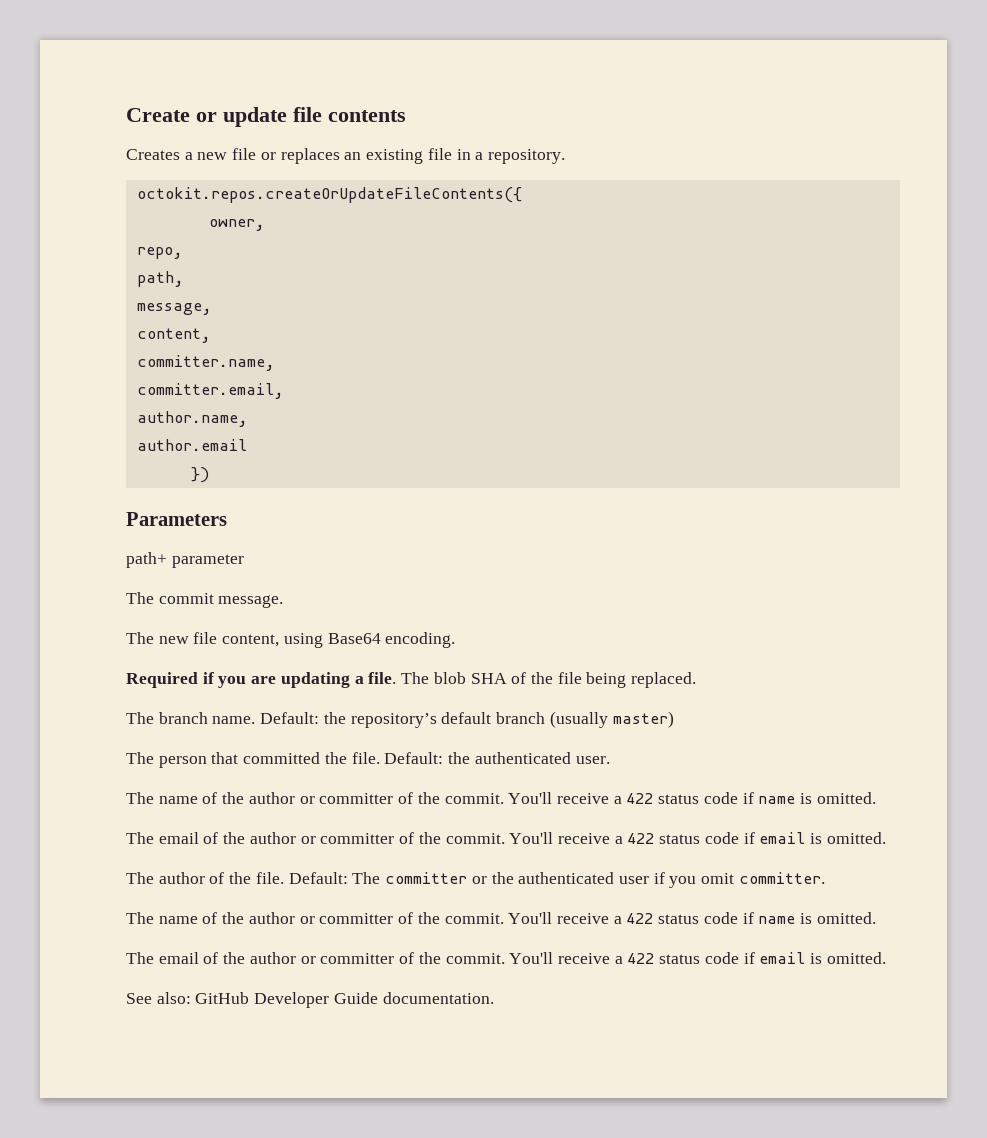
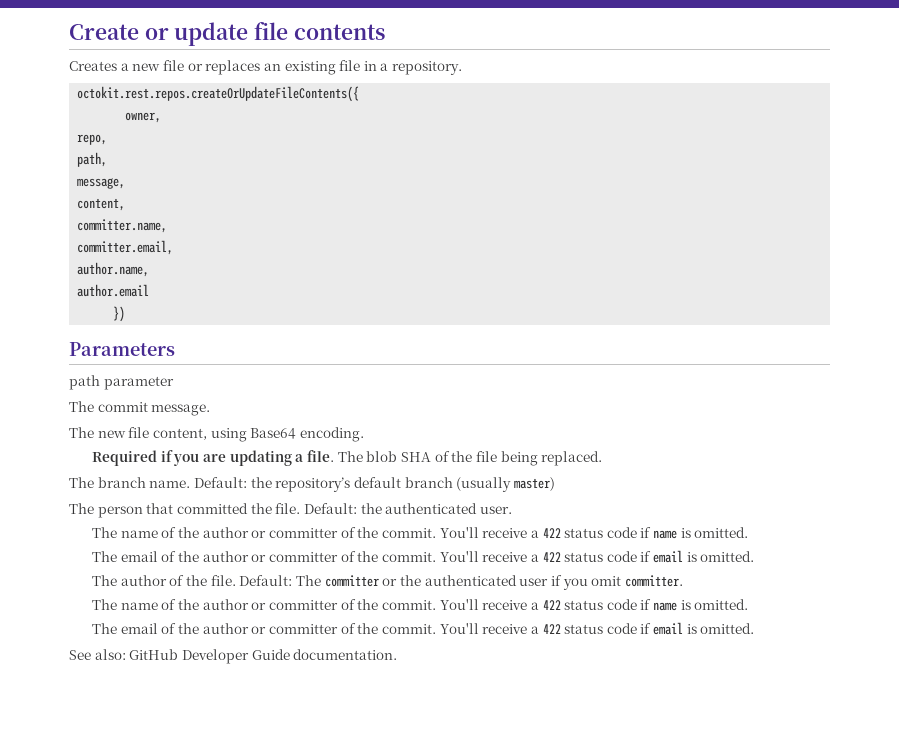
[136,187,522,203] octokit.repos.createOrUpdateFileContents({ -> [77,86,360,102] octokit.rest.repos.createOrUpdateFileContents({
[126,552,167,568] path+ -> [69,375,100,390] path

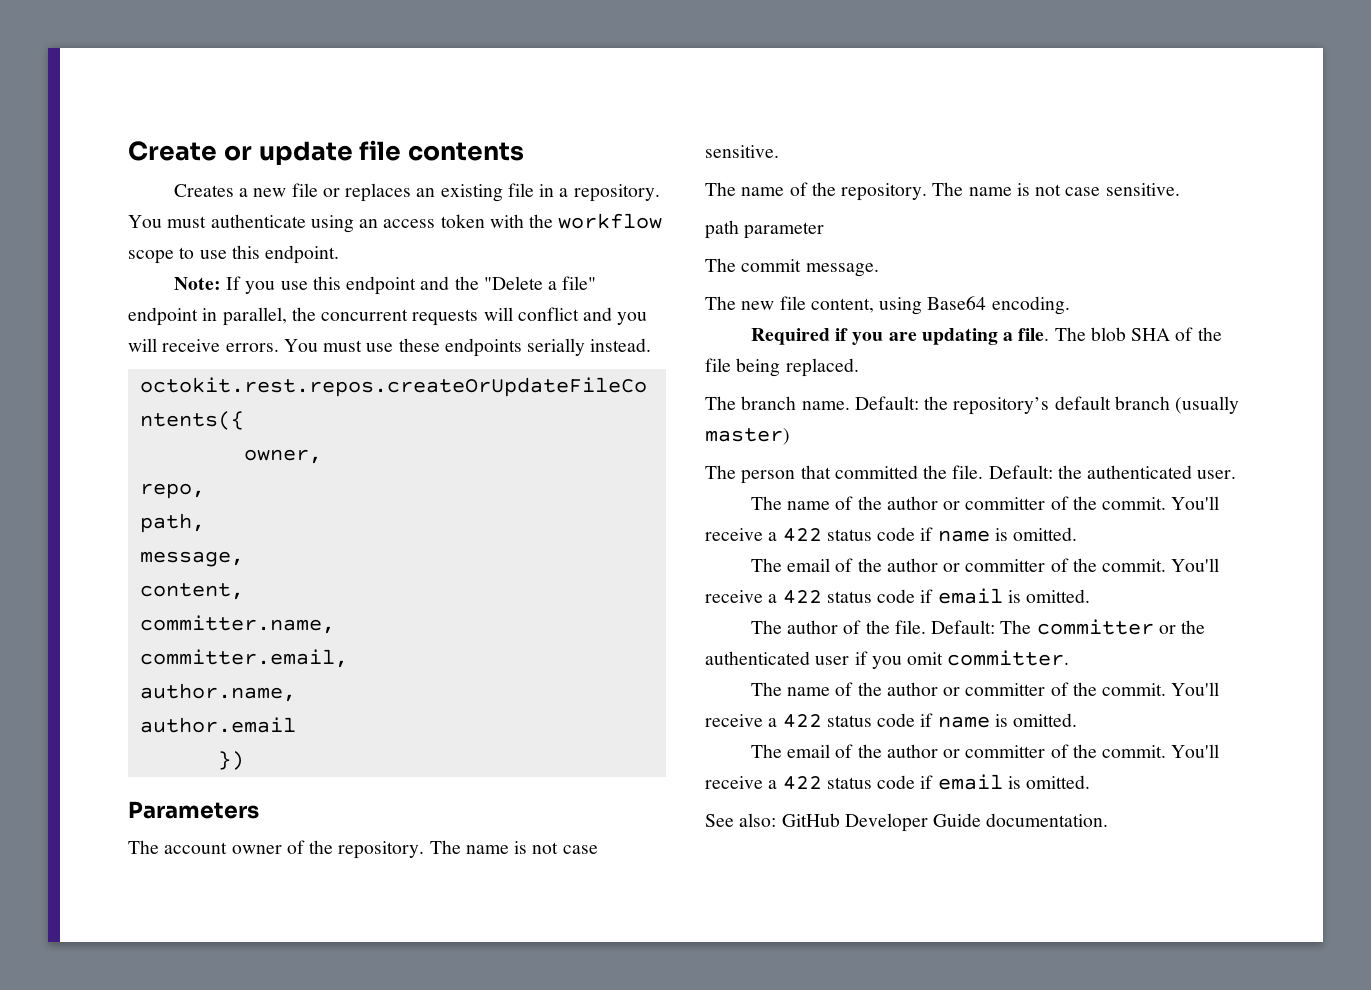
(463, 68) none -> [128,213,663,233] [128,245,340,264] [173,276,597,295] [128,307,648,326] [128,338,652,357] You must authenticate using an access token with the workflow scope to use this endpoint. // Note: If you use this endpoint and the "Delete a file" endpoint in parallel, the concurrent requests will conflict and you will receive errors. You must use these endpoints serially instead.
(175, 349) none -> [128,840,598,859] [705,145,779,158] [705,182,1180,201] // The account owner of the repository. The name is not case sensitive. // The name of the repository. The name is not case sensitive.

